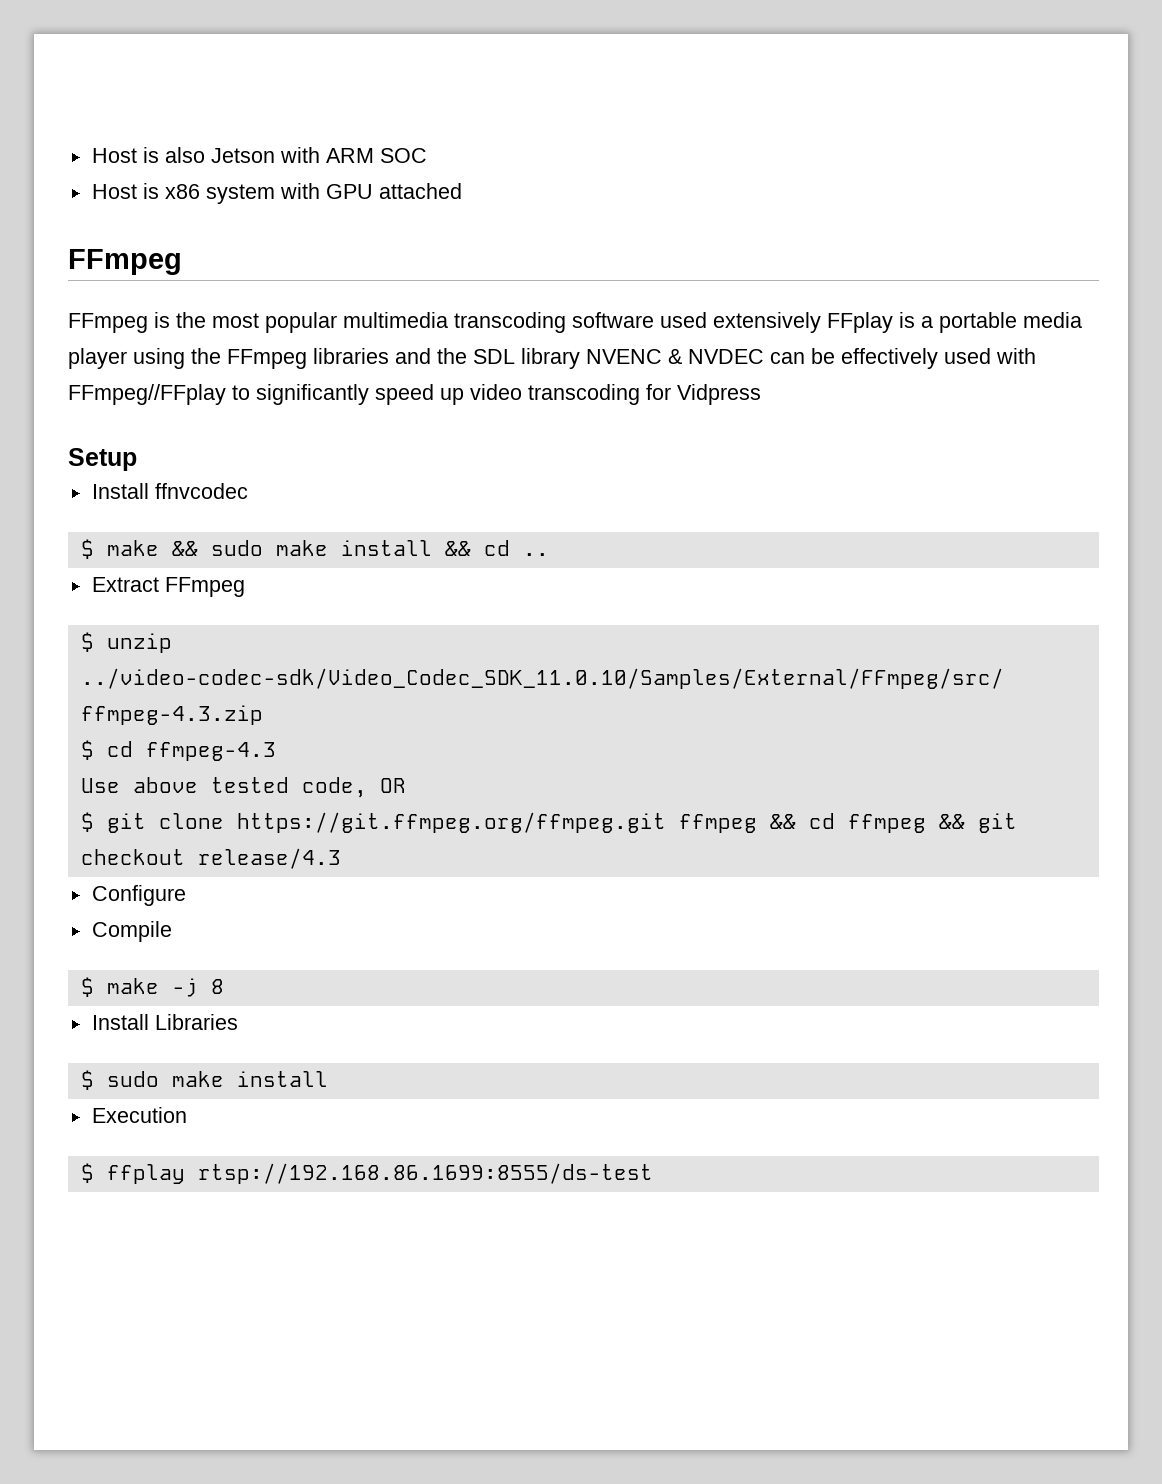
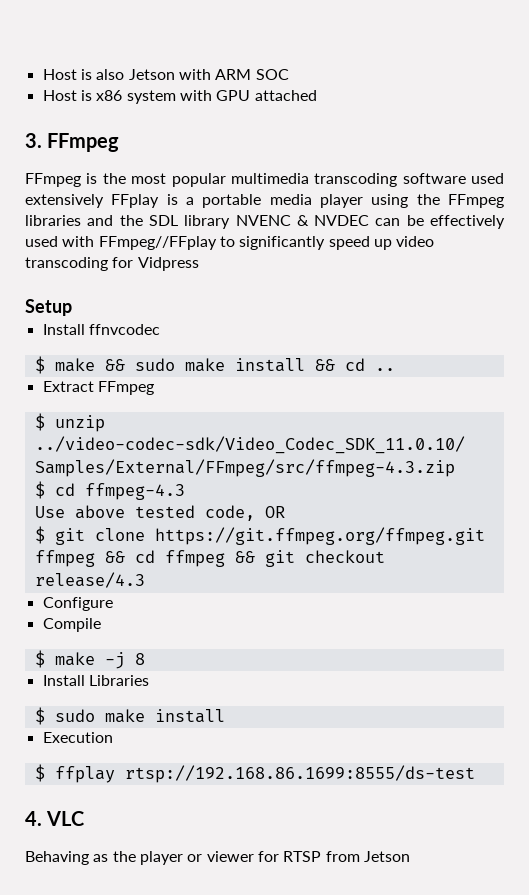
(462, 191) none -> [25,133,42,148] 3.
(653, 1173) none -> [25,811,85,826] [25,851,410,865] // 4. VLC // Behaving as the player or viewer for RTSP from Jetson

